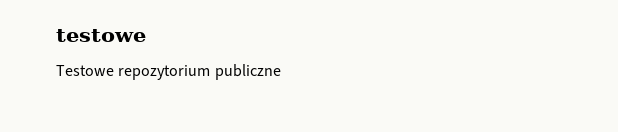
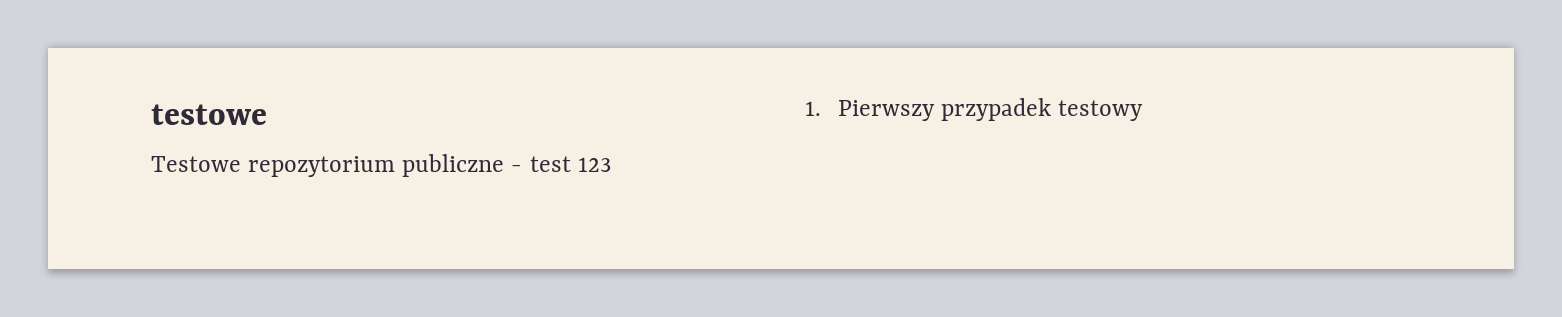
(281, 72) none -> [511,156,611,172] [805,98,1144,121] - test 123 // 1. Pierwszy przypadek testowy

